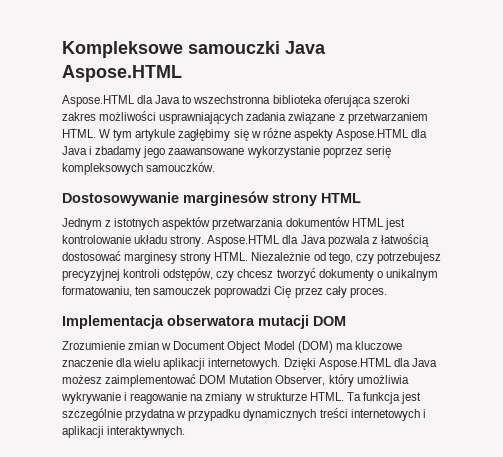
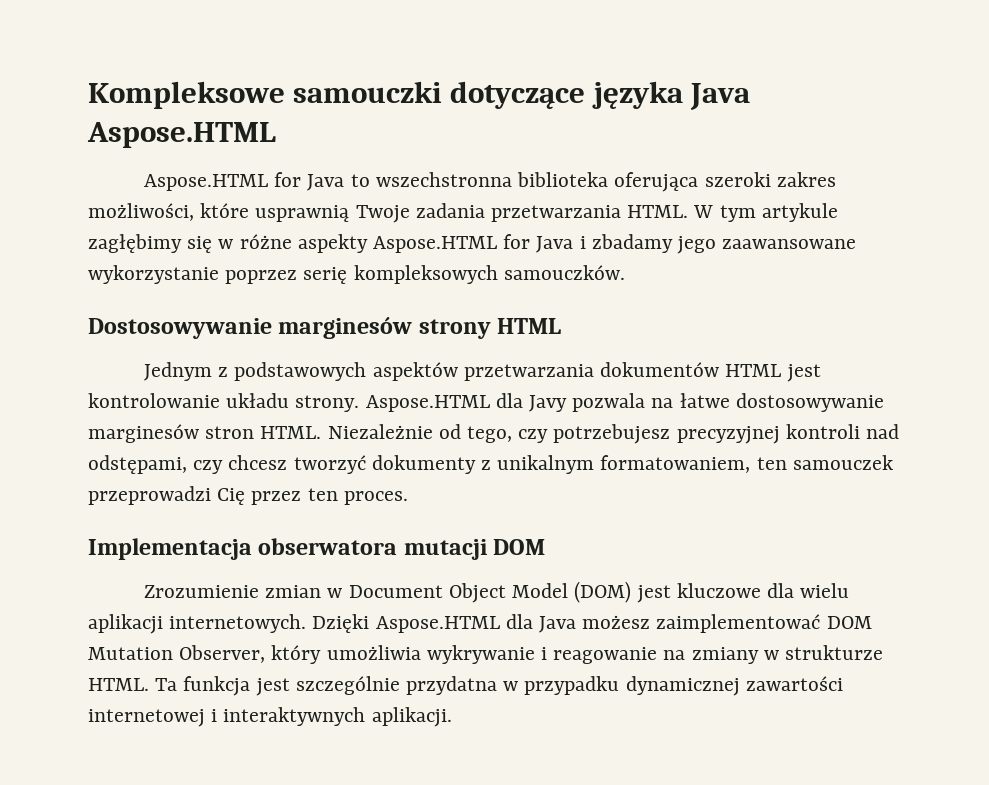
(280, 47) none -> [450,81,683,109] dotyczące języka
[137,95,154,104] dla -> [274,172,302,187] for
[99,111,428,124] możliwości usprawniających zadania związane z przetwarzaniem -> [88,203,622,223] możliwości, które usprawnią Twoje zadania przetwarzania
[411,129,428,138] dla -> [503,234,531,249] for
[114,218,160,230] istotnych -> [234,362,367,381] podstawowych
[300,234,429,247] [62,251,212,264] Java pozwala z łatwością dostosować marginesy strony -> [529,393,884,412] [88,424,255,443] Javy pozwala na łatwe dostosowywanie marginesów stron
[163,268,214,281] odstępów, -> [866,424,900,439] [88,455,187,474] nad odstępami,
[376,269,438,281] [62,286,132,297] o unikalnym formatowaniu, -> [481,455,751,474] z unikalnym formatowaniem,
[214,286,272,298] poprowadzi -> [88,486,211,505] przeprowadzi
[325,286,347,298] cały -> [307,488,338,501] ten
[335,341,402,350] [62,358,113,367] ma kluczowe znaczenie -> [636,583,761,603] jest kluczowe
[243,408,426,421] [62,426,186,438] dynamicznych treści internetowych i aplikacji interaktywnych. -> [625,676,843,696] [88,707,452,727] dynamicznej zawartości internetowej i interaktywnych aplikacji.

